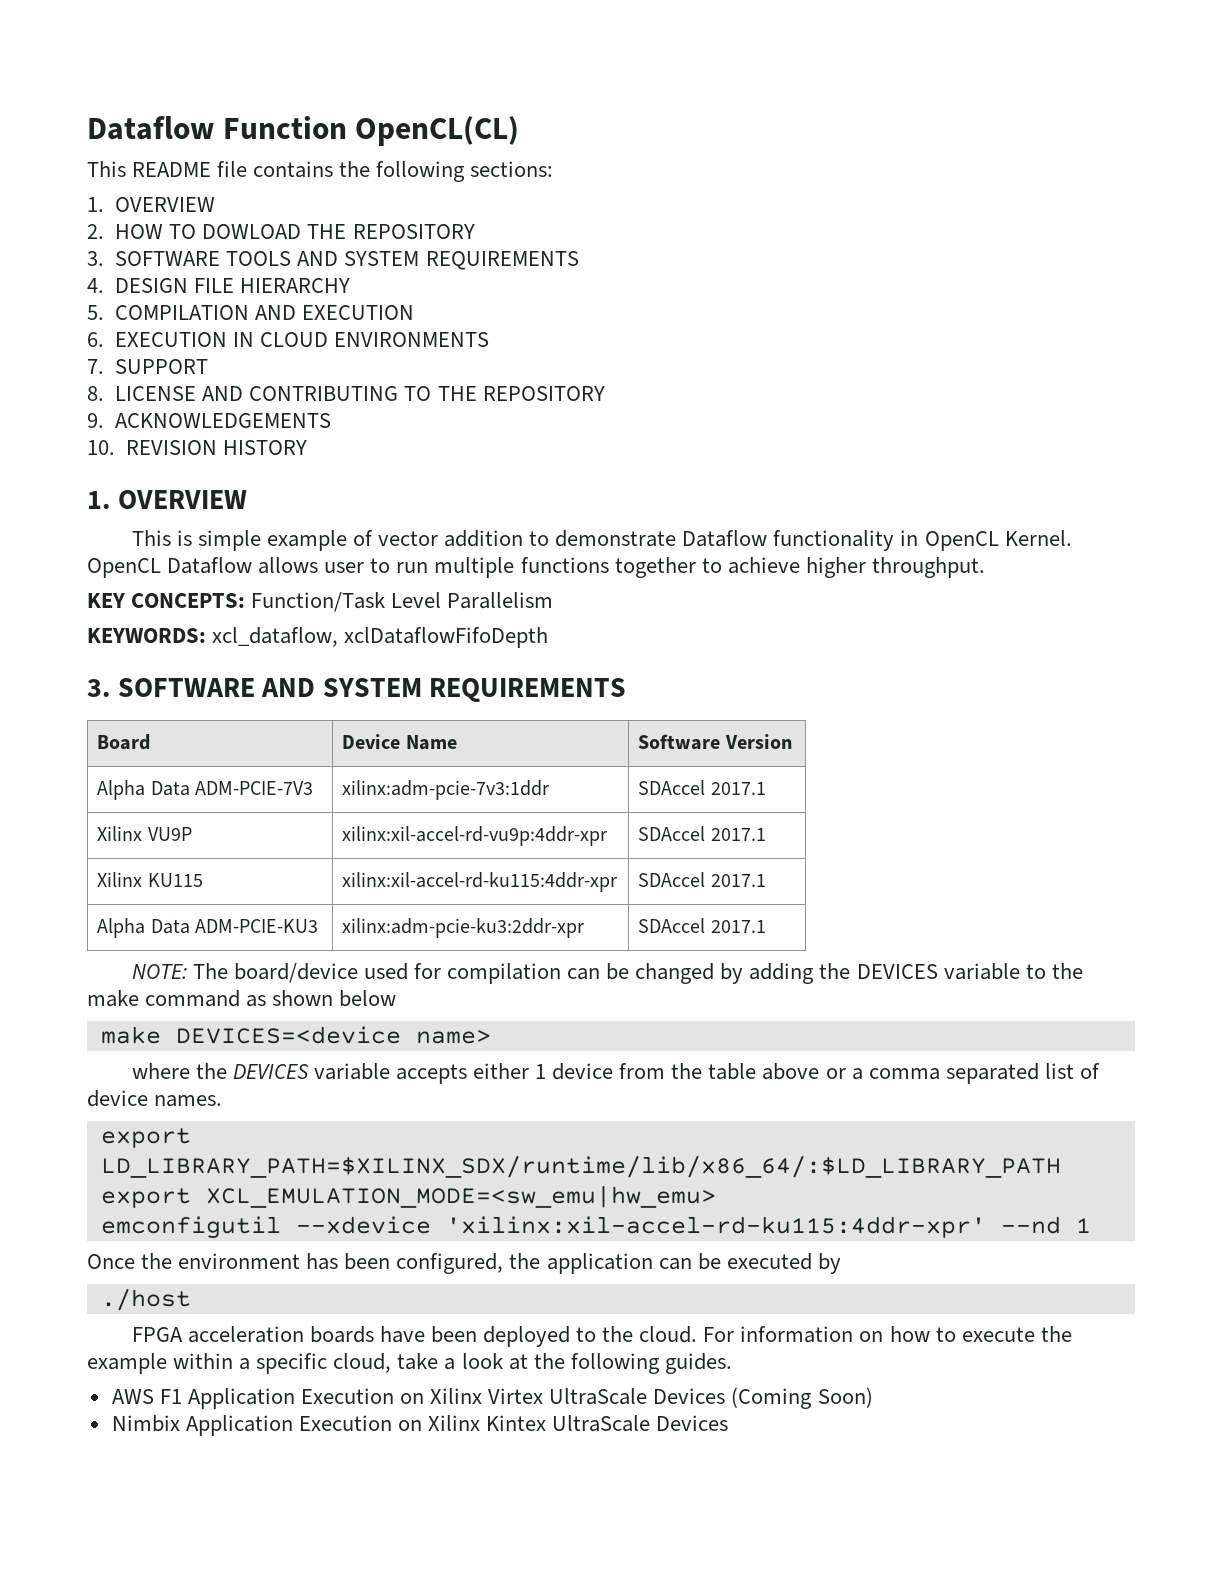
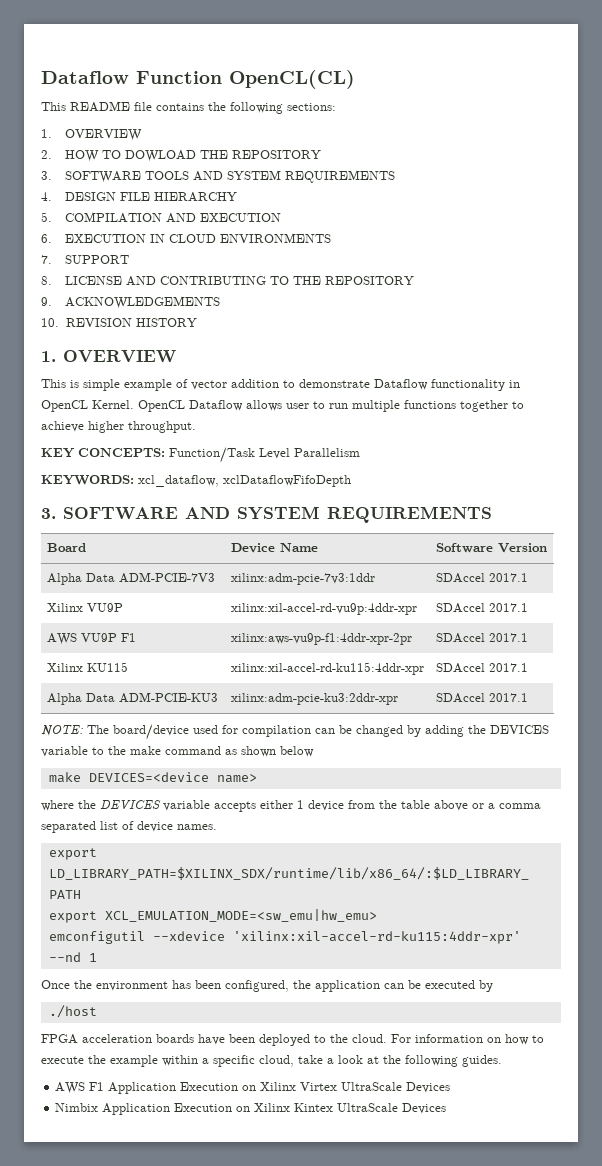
(766, 834) none -> [46,633,136,645] [230,633,412,645] [435,633,528,643] // AWS VU9P F1 | xilinx:aws-vu9p-f1:4ddr-xpr-2pr | SDAccel 2017.1
[731,1387,873,1409] (Coming Soon) -> (451, 1087) none

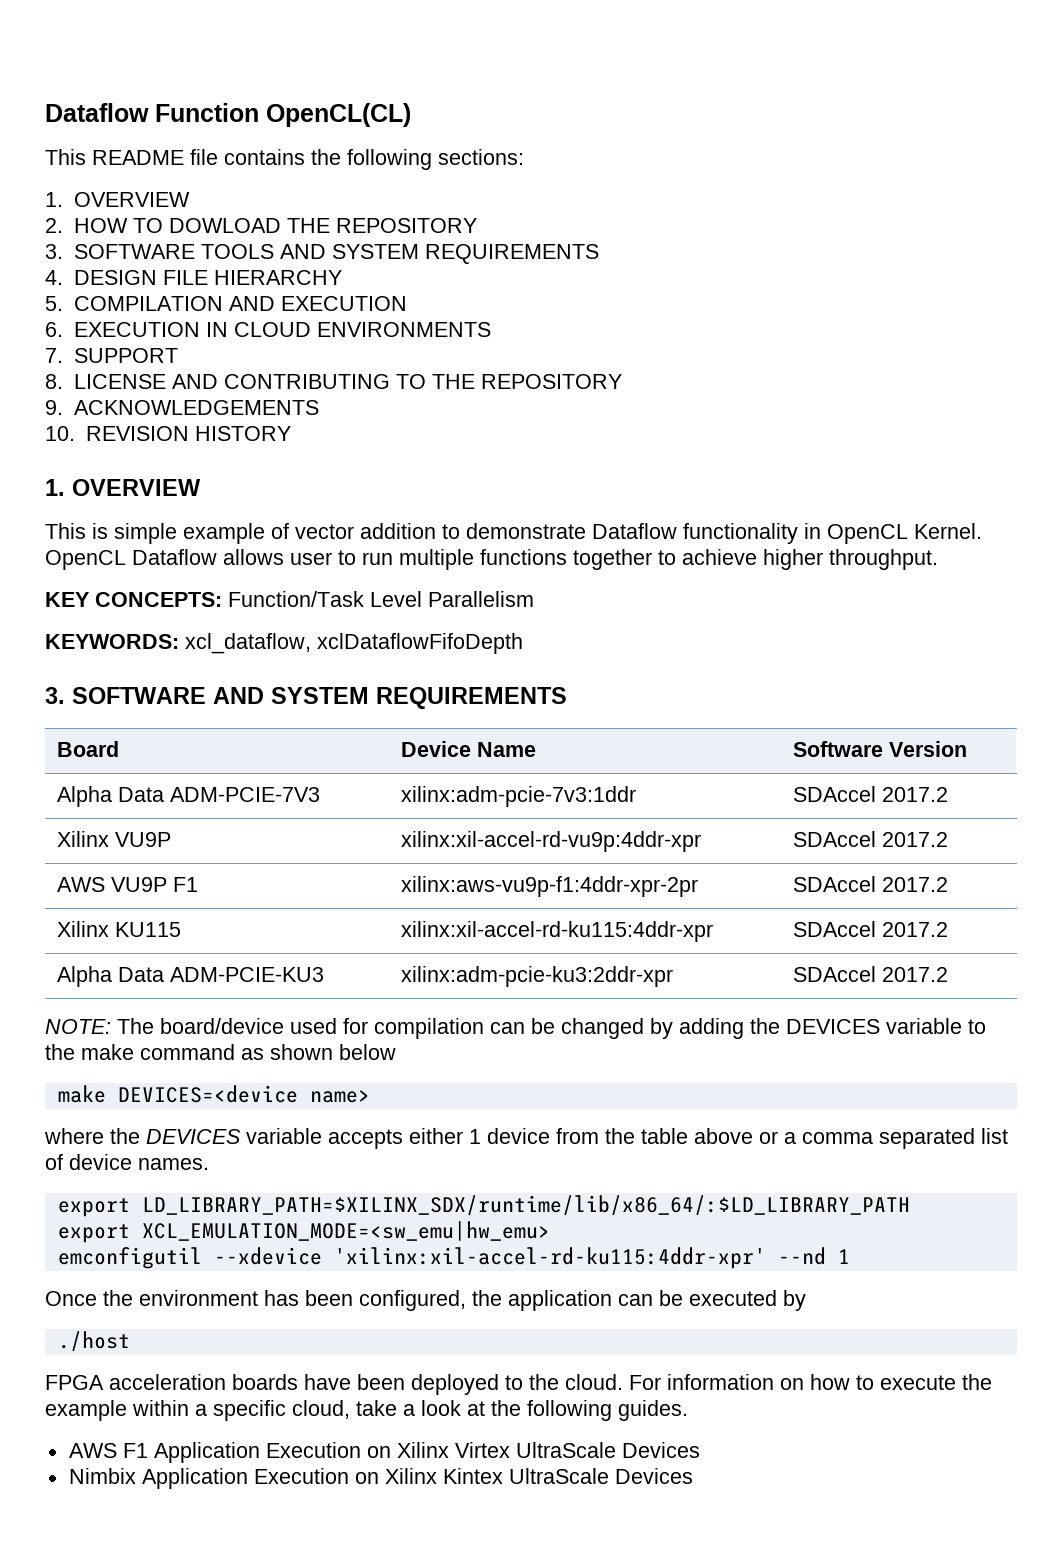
[488,573,528,582] 2017.1 -> [882,787,949,802] 2017.2
[488,603,528,612] 2017.1 -> [882,832,949,847] 2017.2
[488,633,528,642] 2017.1 -> [882,877,949,892] 2017.2
[488,663,528,672] 2017.1 -> [882,922,949,937] 2017.2
[488,693,528,702] 2017.1 -> [882,967,949,982] 2017.2

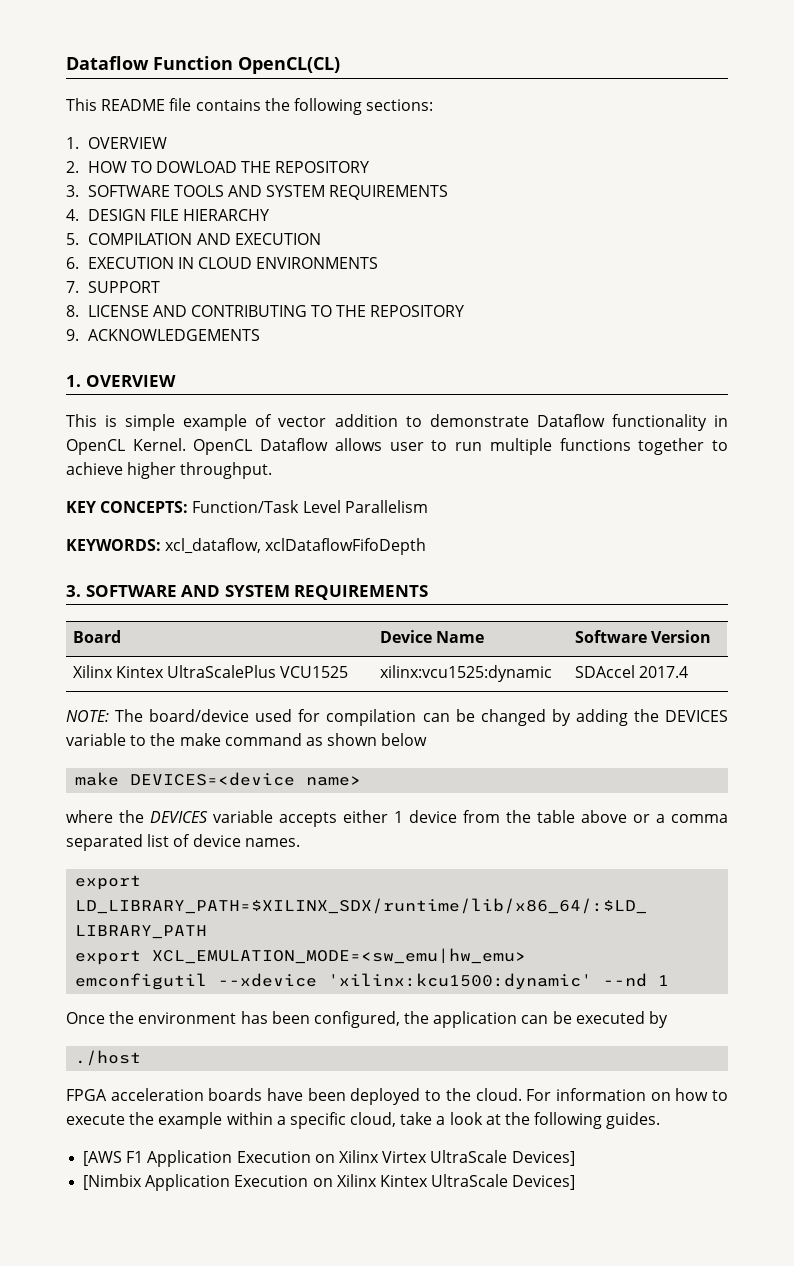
[45,426,291,441] // 10. REVISION HISTORY -> (260, 335) none
[57,786,321,807] [401,786,637,807] [793,786,949,802] [57,831,172,847] [401,831,702,852] [793,831,949,847] [57,877,199,892] [401,876,699,897] [793,876,949,892] [57,921,182,937] [401,921,714,942] [793,921,949,937] [57,966,325,987] [401,966,674,987] [793,966,949,982] Alpha Data ADM-PCIE-7V3 | xilinx:adm-pcie-7v3:1ddr | SDAccel 2017.2 // Xilinx VU9P | xilinx:xil-accel-rd-vu9p:4ddr-xpr | SDAccel 2017.2 // AWS VU9P F1 | xilinx:aws-vu9p-f1:4ddr-xpr-2pr | SDAccel 2017.2 // Xilinx KU115 | xilinx:xil-accel-rd-ku115:4ddr-xpr | SDAccel 2017.2 // Alpha Data ADM-PCIE-KU3 | xilinx:adm-pcie-ku3:2ddr-xpr | SDAccel 2017.2 -> [72,665,349,678] [379,665,552,682] [574,665,688,678] Xilinx Kintex UltraScalePlus VCU1525 | xilinx:vcu1525:dynamic | SDAccel 2017.4
[333,1247,766,1269] 'xilinx:xil-accel-rd-ku115:4ddr-xpr' -> [328,973,593,990] 'xilinx:kcu1500:dynamic'
[68,1443,117,1458] AWS -> [83,1151,123,1166] [AWS
[621,1442,700,1458] [68,1468,136,1484] Devices // Nimbix -> [511,1151,575,1166] [83,1174,143,1190] Devices] // [Nimbix
[614,1468,693,1484] Devices -> [512,1175,576,1190] Devices]

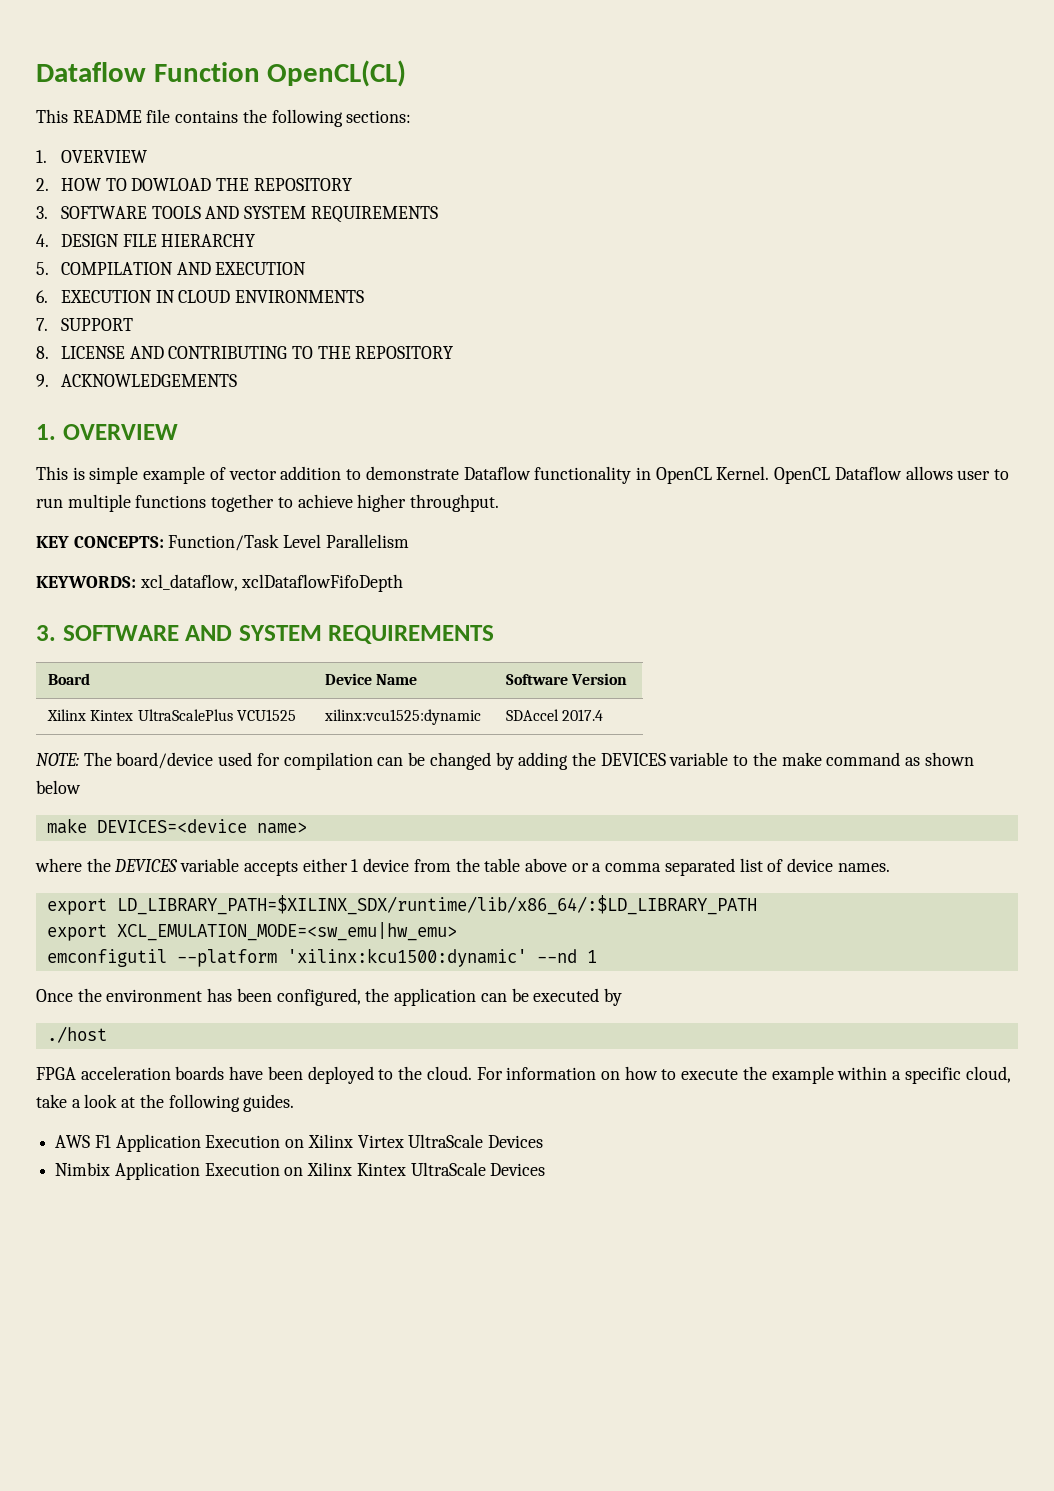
[218,973,318,987] --xdevice -> [176,949,277,967] --platform
[83,1151,123,1166] [AWS -> [55,1135,91,1148] AWS
[511,1151,575,1166] [83,1174,143,1190] Devices] // [Nimbix -> [488,1135,544,1148] [55,1162,111,1176] Devices // Nimbix
[512,1175,576,1190] Devices] -> [490,1163,546,1176] Devices

